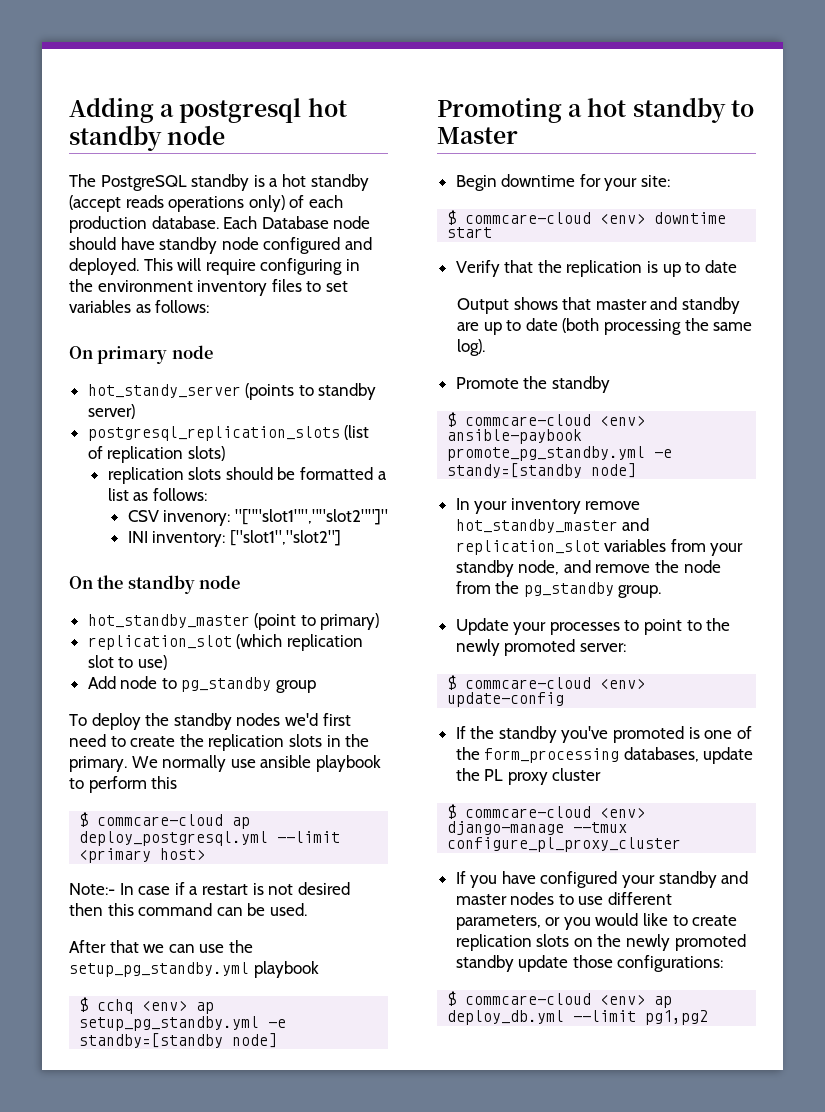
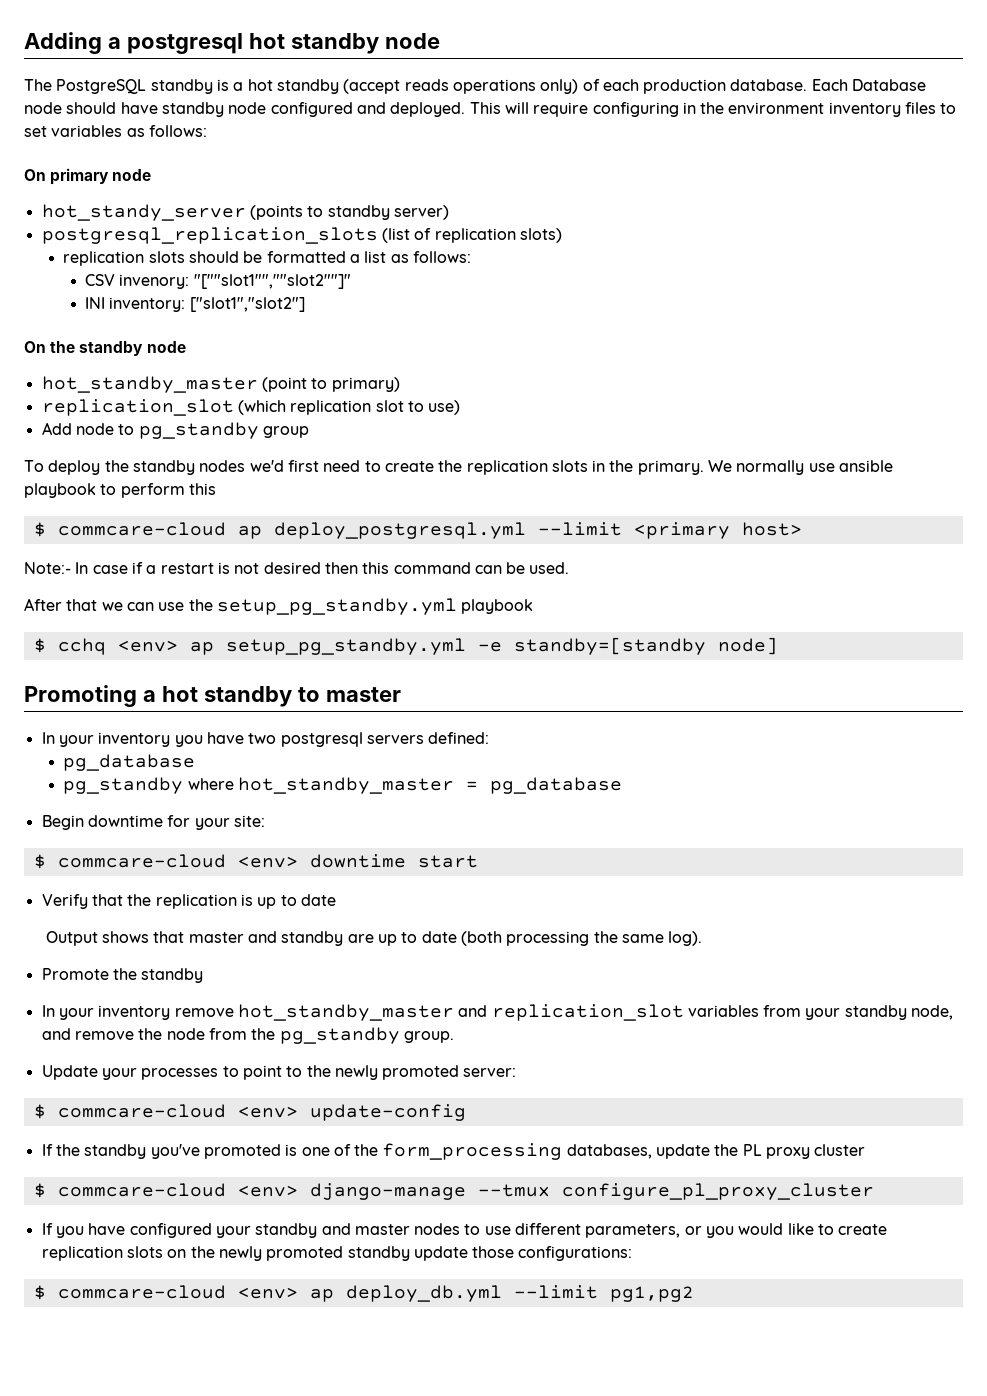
[437,127,518,144] Master -> [325,687,401,702] [41,732,490,747] [63,754,196,771] [63,777,623,794] master // In your inventory you have two postgresql servers defined: // pg_database // pg_standby where hot_standby_master = pg_database
[447,412,646,427] [447,429,583,444] [447,446,673,461] [447,463,637,478] // $ commcare-cloud <env> ansible-paybook promote_pg_standby.yml -e standy=[standby node] -> (204, 975) none

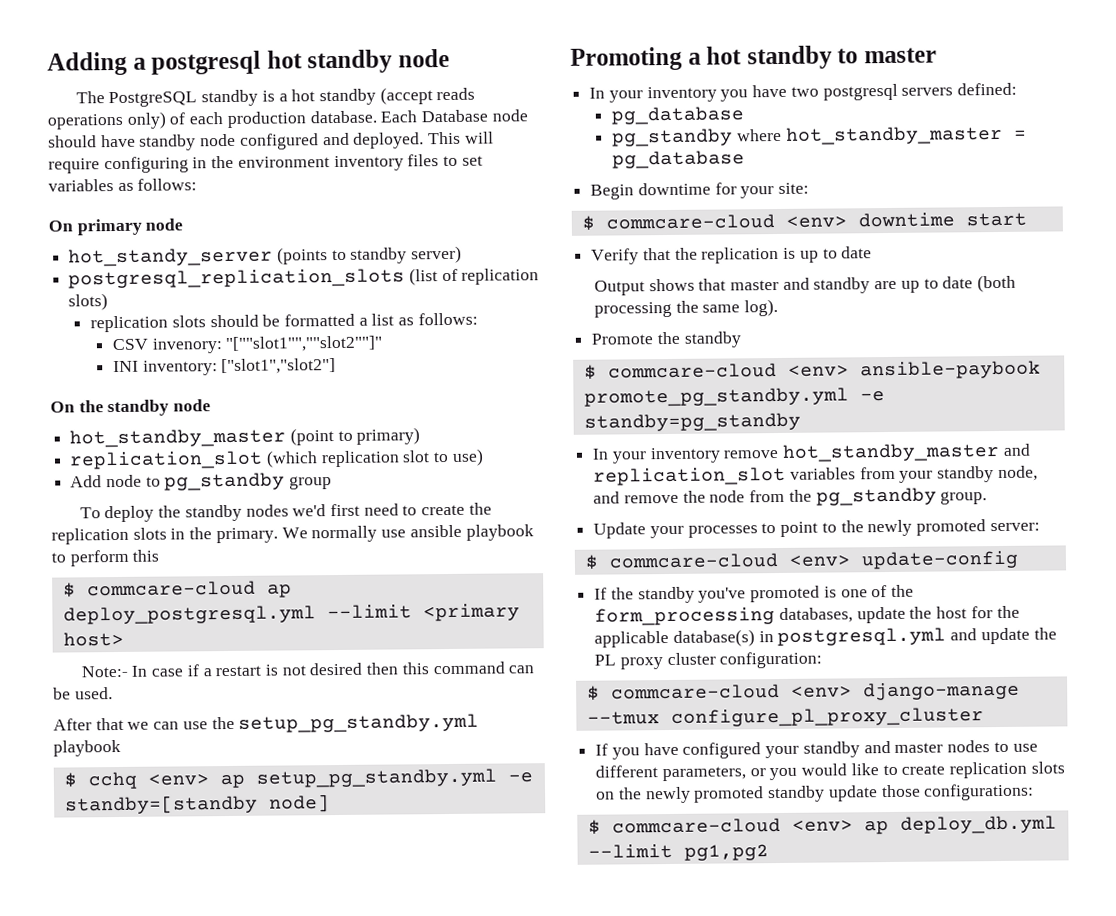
(204, 975) none -> [583,360,1041,380] [583,387,885,407] [583,412,801,432] // $ commcare-cloud <env> ansible-paybook promote_pg_standby.yml -e standby=pg_standby
(739, 1150) none -> [936,605,1020,619] [594,627,1057,648] host for the applicable database(s) in postgresql.yml and update the
(866, 1150) none -> [719,651,823,669] configuration:

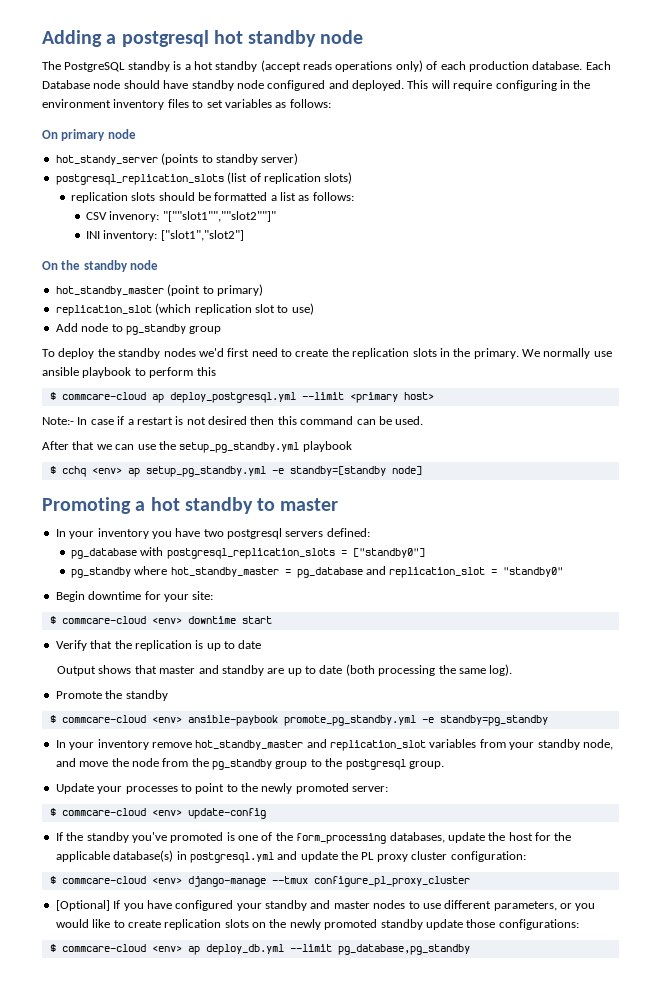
(745, 115) none -> [140,547,425,559] with postgresql_replication_slots = ["standby0"]
(746, 159) none -> [365,566,564,578] and replication_slot = "standby0"
[623,494,679,504] remove -> [79,761,109,767] move
(937, 496) none -> [275,758,406,770] group to the postgresql
(984, 717) none -> [55,900,110,911] [Optional]
[683,844,769,861] pg1,pg2 -> [337,944,470,955] pg_database,pg_standby

